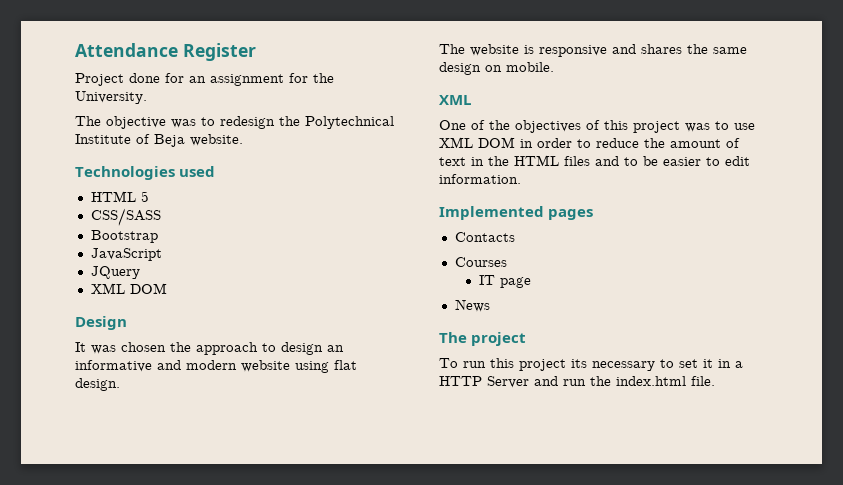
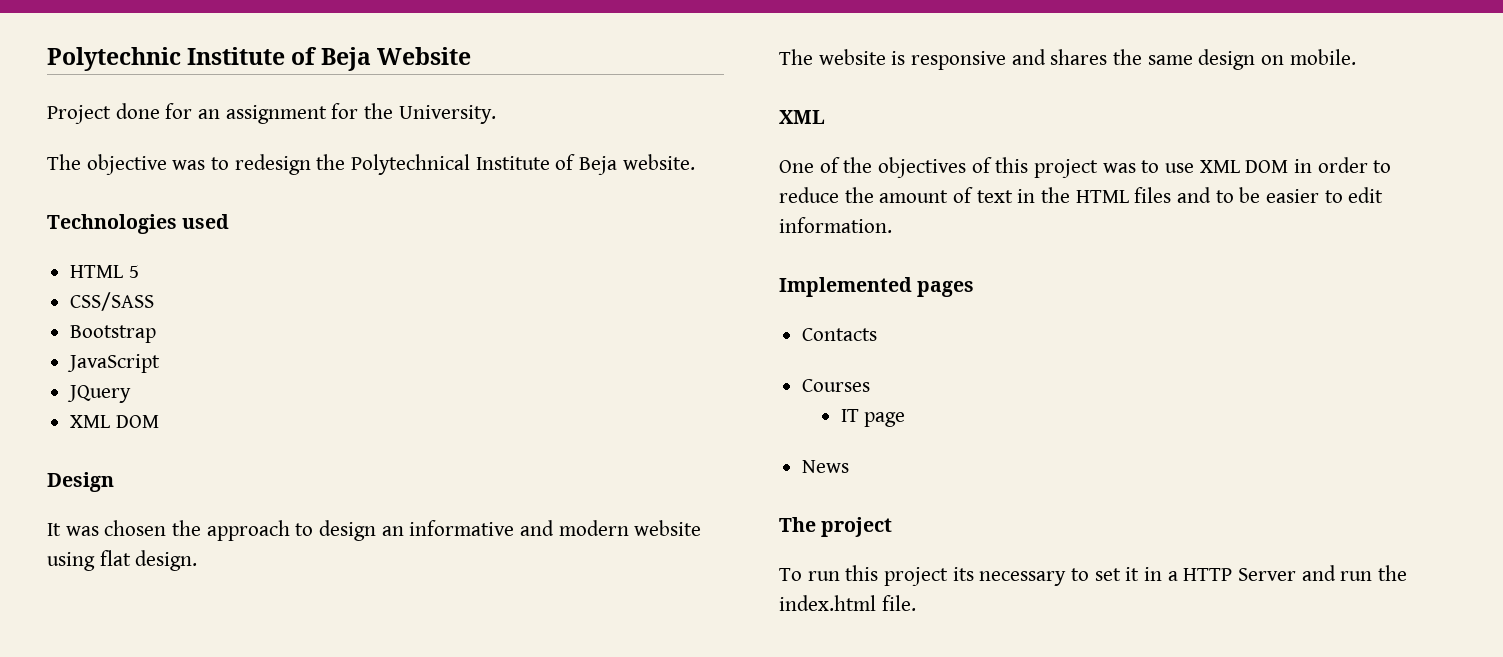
[75,43,256,61] Attendance Register -> [47,47,471,71] Polytechnic Institute of Beja Website

